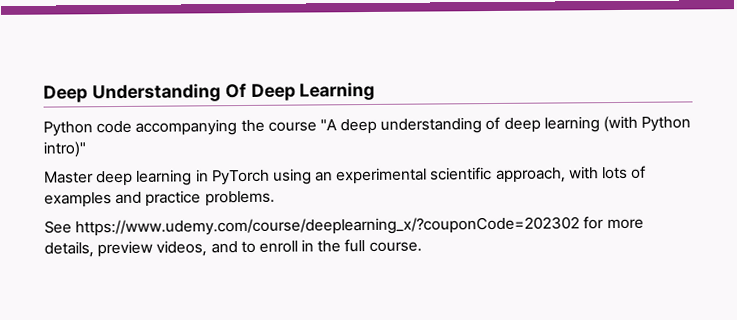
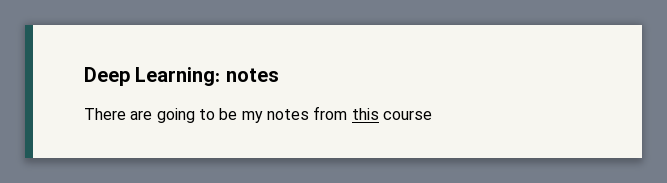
[43,81,376,103] [43,115,692,137] [43,141,86,158] [44,165,647,187] [44,190,275,208] [44,216,644,237] [44,239,422,258] Deep Understanding Of Deep Learning // Python code accompanying the course "A deep understanding of deep learning (with Python intro)" // Master deep learning in PyTorch using an experimental scientific approach, with lots of examples and practice problems. // See https://www.udemy.com/course/deeplearning_x/?couponCode=202302 for more details, preview videos, and to enroll in the full course. -> [84,67,279,86] [84,106,432,123] Deep Learning: notes // There are going to be my notes from this course

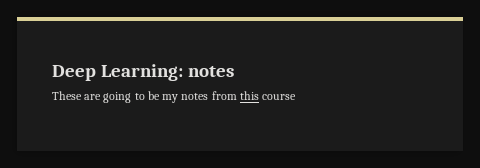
[84,108,126,120] There -> [52,91,82,100] These

